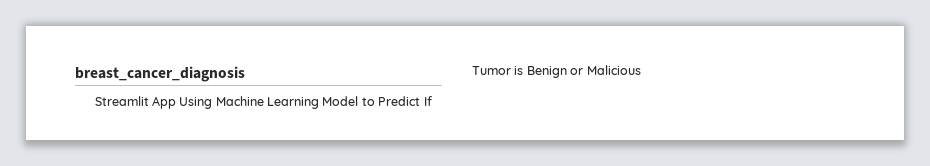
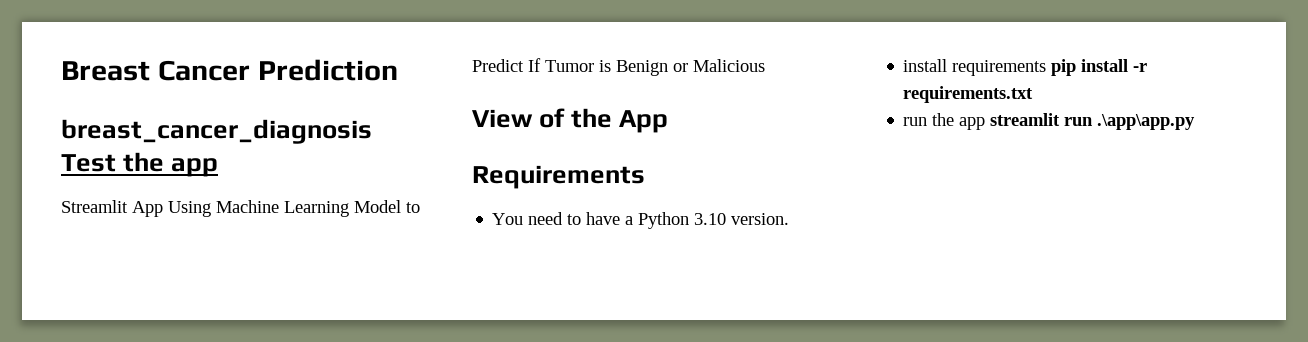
[75,66,245,82] breast_cancer_diagnosis -> [61,59,398,81] [61,119,372,144] [61,152,219,177] Breast Cancer Prediction // breast_cancer_diagnosis Test the app
(641, 70) none -> [472,108,669,133] [472,165,645,189] [492,212,790,229] [903,59,1148,76] [903,86,1034,103] [903,113,1196,130] // View of the App // Requirements // You need to have a Python 3.10 version. // install requirements pip install -r requirements.txt // run the app streamlit run .\app\app.py

